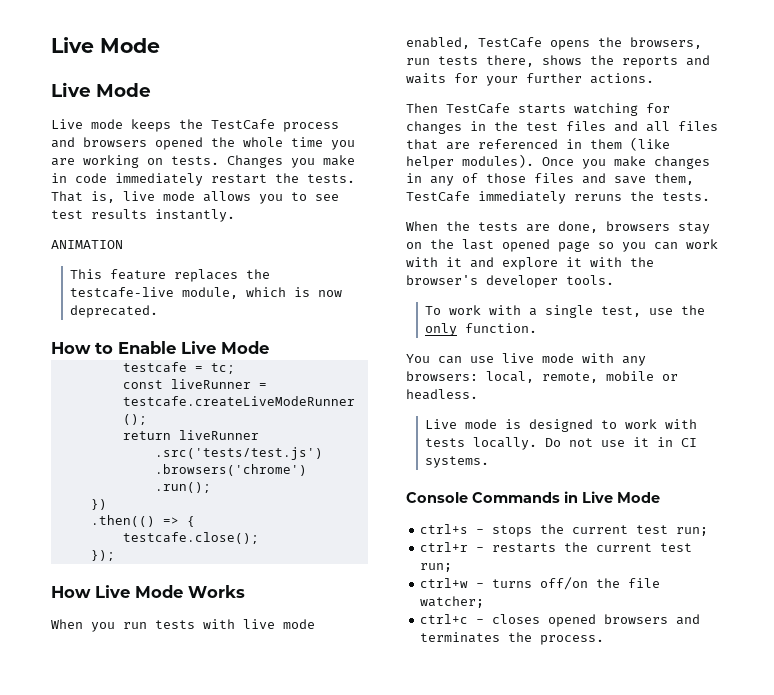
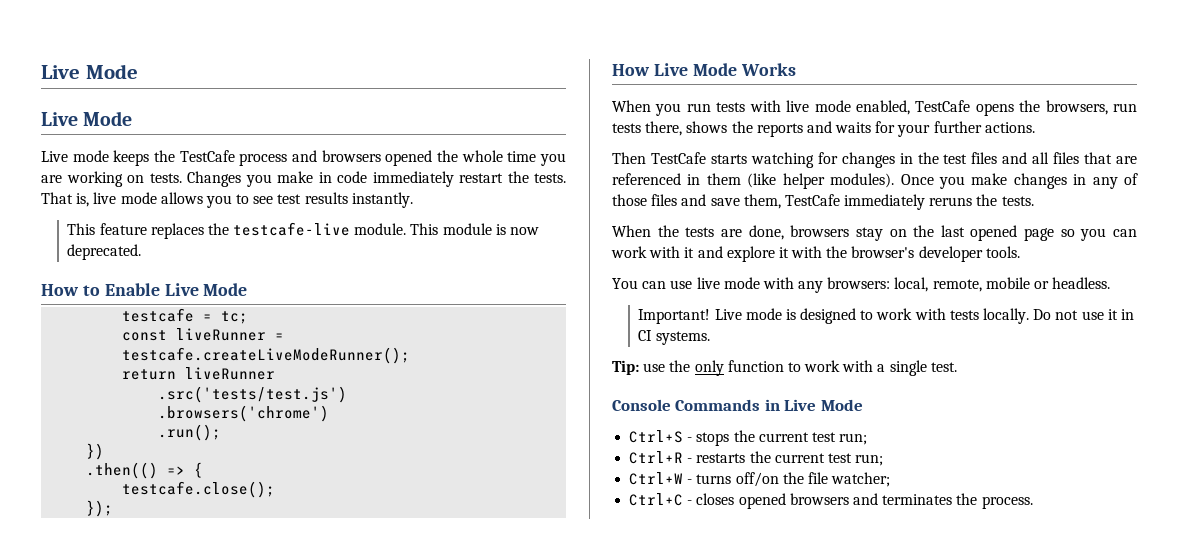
[51,240,123,249] // ANIMATION -> (413, 200) none
[182,287,287,299] module, which -> [354,223,492,235] module. This module
[425,305,706,318] [425,323,538,336] // To work with a single test, use the only function. -> (1020, 252) none
(478, 394) none -> [638,309,711,324] Important!
(490, 462) none -> [612,360,957,376] // Tip: use the only function to work with a single test.
[420,524,469,534] ctrl+s -> [629,430,684,443] Ctrl+S
[420,542,469,552] ctrl+r -> [629,451,684,464] Ctrl+R
[420,578,469,588] ctrl+w -> [629,472,684,485] Ctrl+W
[420,614,469,624] ctrl+c -> [629,493,684,506] Ctrl+C

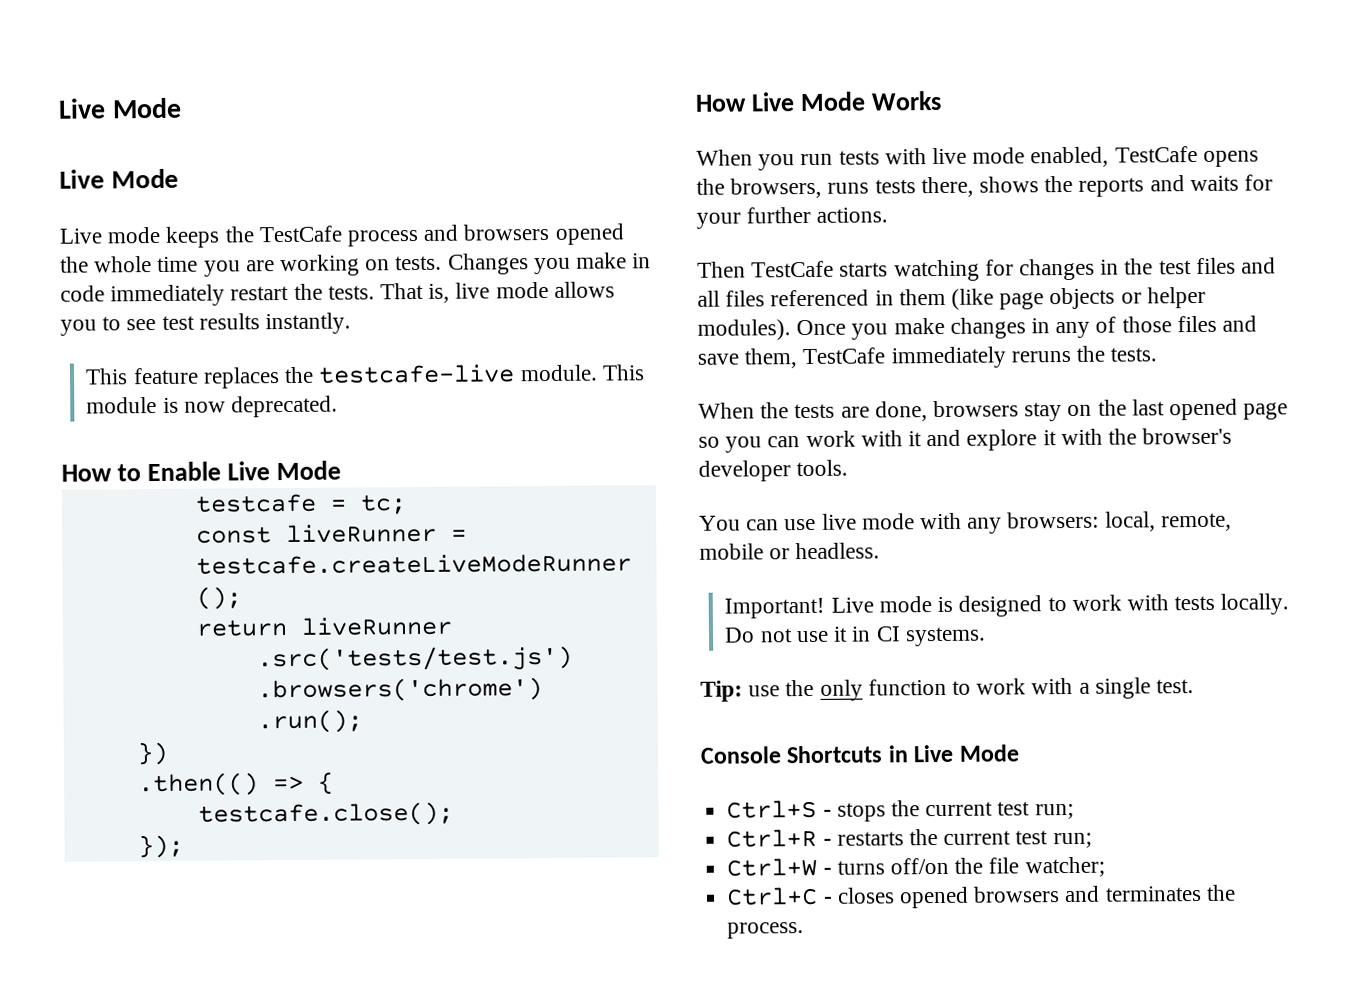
[1113,103,1137,112] run -> [827,182,870,194] runs
[1084,152,1137,164] that are -> (766, 298) none
(777, 180) none -> [999,287,1142,310] page objects or
[675,399,761,411] Commands -> [786,745,883,764] Shortcuts

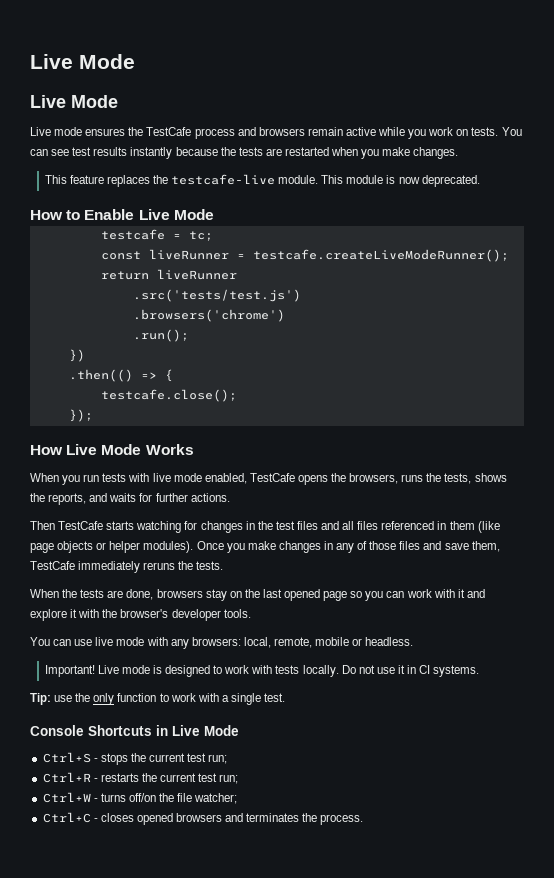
[165,226,221,248] keeps -> [85,128,126,136] ensures
[554,223,625,245] [60,252,652,277] [60,281,615,307] [60,312,352,336] opened the whole time you are working on tests. Changes you make in code immediately restart the tests. That is, live mode allows you to see test results instantly. -> [307,127,522,139] [30,147,459,159] remain active while you work on tests. You can see test results instantly because the tests are restarted when you make changes.
[874,176,974,198] tests there, -> [426,473,472,484] the tests,
[1078,177,1145,197] reports -> [48,493,87,505] reports,
[696,212,741,229] your -> (153, 497) none

